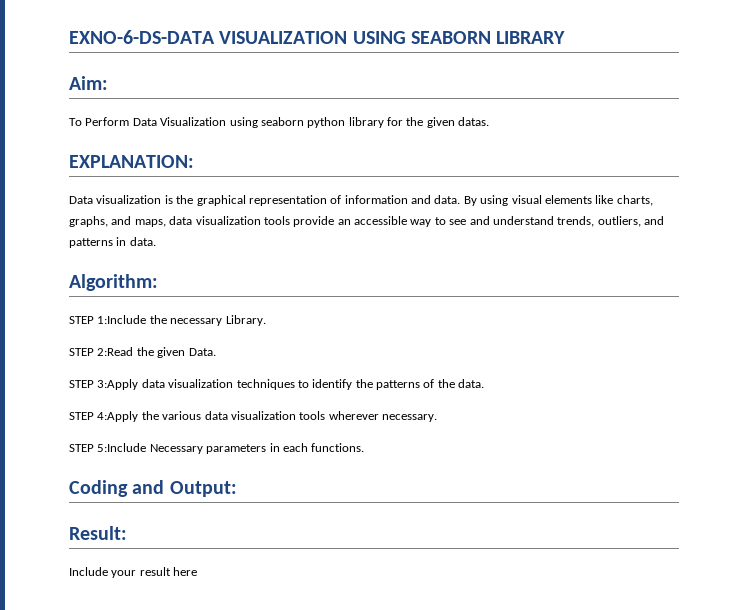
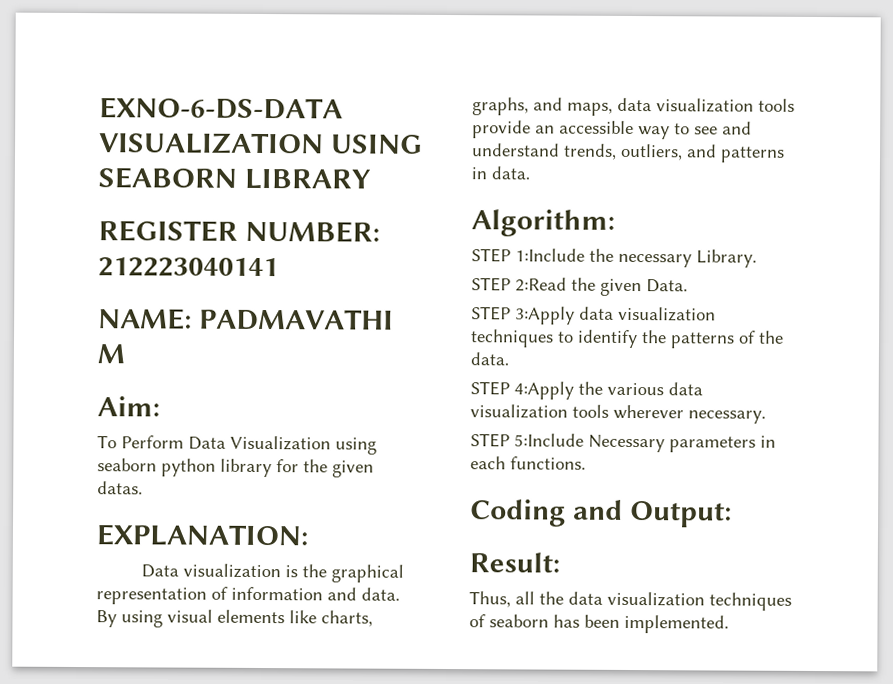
(566, 37) none -> [98,220,380,243] [98,257,279,278] [98,308,394,331] [97,344,125,364] // REGISTER NUMBER: 212223040141 // NAME: PADMAVATHI M
[69,567,198,578] Include your result here -> [469,591,792,611] [469,614,729,634] Thus, all the data visualization techniques of seaborn has been implemented.

